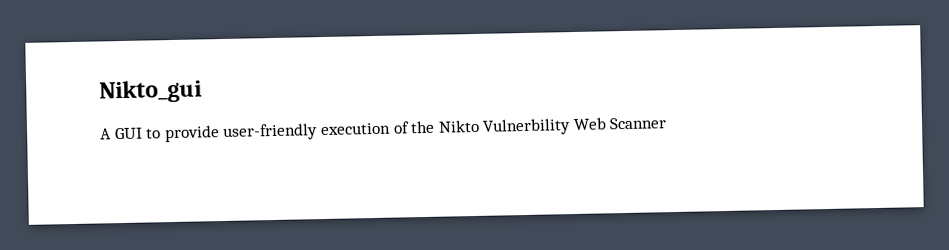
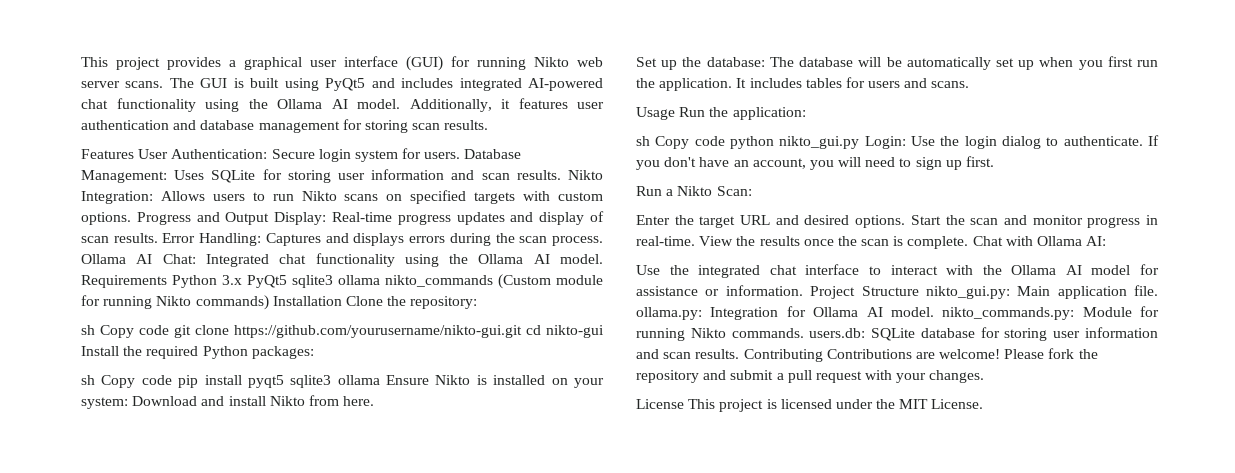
[99,79,203,104] [99,117,668,143] Nikto_gui // A GUI to provide user-friendly execution of the Nikto Vulnerbility Web Scanner -> [81,56,603,71] [81,78,603,91] [81,98,604,112] [81,119,489,133] [81,148,522,162] [81,169,603,183] [81,190,604,204] [81,211,604,225] [81,233,604,246] [81,253,603,267] [81,274,603,289] [81,295,478,310] [81,325,604,338] [81,346,314,359] [81,375,604,388] [81,395,375,409] [636,56,1158,70] [636,77,970,91] [636,107,806,120] [636,135,1159,149] [636,156,995,170] [636,186,752,196] [636,215,1158,228] [636,236,1107,249] [636,264,1159,278] [636,285,1158,299] [636,306,1159,320] [636,327,1158,341] [636,348,1098,362] [636,370,985,383] [636,399,984,412] This project provides a graphical user interface (GUI) for running Nikto web server scans. The GUI is built using PyQt5 and includes integrated AI-powered chat functionality using the Ollama AI model. Additionally, it features user authentication and database management for storing scan results. // Features User Authentication: Secure login system for users. Database Management: Uses SQLite for storing user information and scan results. Nikto Integration: Allows users to run Nikto scans on specified targets with custom options. Progress and Output Display: Real-time progress updates and display of scan results. Error Handling: Captures and displays errors during the scan process. Ollama AI Chat: Integrated chat functionality using the Ollama AI model. Requirements Python 3.x PyQt5 sqlite3 ollama nikto_commands (Custom module for running Nikto commands) Installation Clone the repository: // sh Copy code git clone https://github.com/yourusername/nikto-gui.git cd nikto-gui Install the required Python packages: // sh Copy code pip install pyqt5 sqlite3 ollama Ensure Nikto is installed on your system: Download and install Nikto from here. // Set up the database: The database will be automatically set up when you first run the application. It includes tables for users and scans. // Usage Run the application: // sh Copy code python nikto_gui.py Login: Use the login dialog to authenticate. If you don't have an account, you will need to sign up first. // Run a Nikto Scan: // Enter the target URL and desired options. Start the scan and monitor progress in real-time. View the results once the scan is complete. Chat with Ollama AI: // Use the integrated chat interface to interact with the Ollama AI model for assistance or information. Project Structure nikto_gui.py: Main application file. ollama.py: Integration for Ollama AI model. nikto_commands.py: Module for running Nikto commands. users.db: SQLite database for storing user information and scan results. Contributing Contributions are welcome! Please fork the repository and submit a pull request with your changes. // License This project is licensed under the MIT License.

